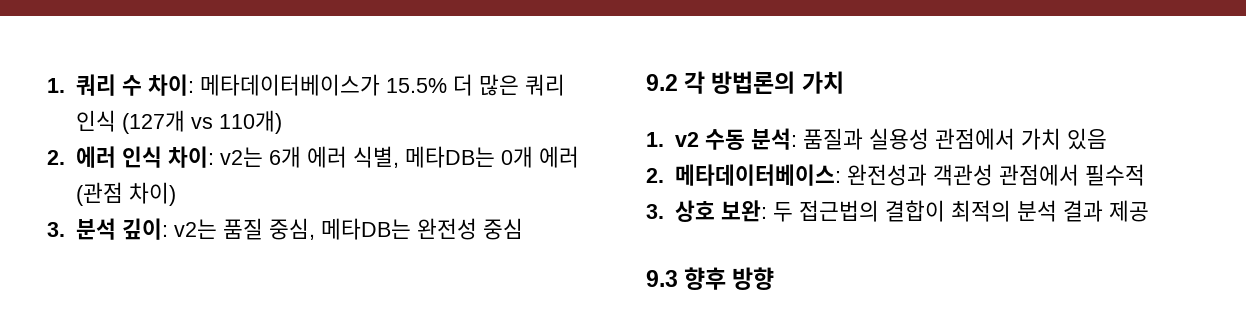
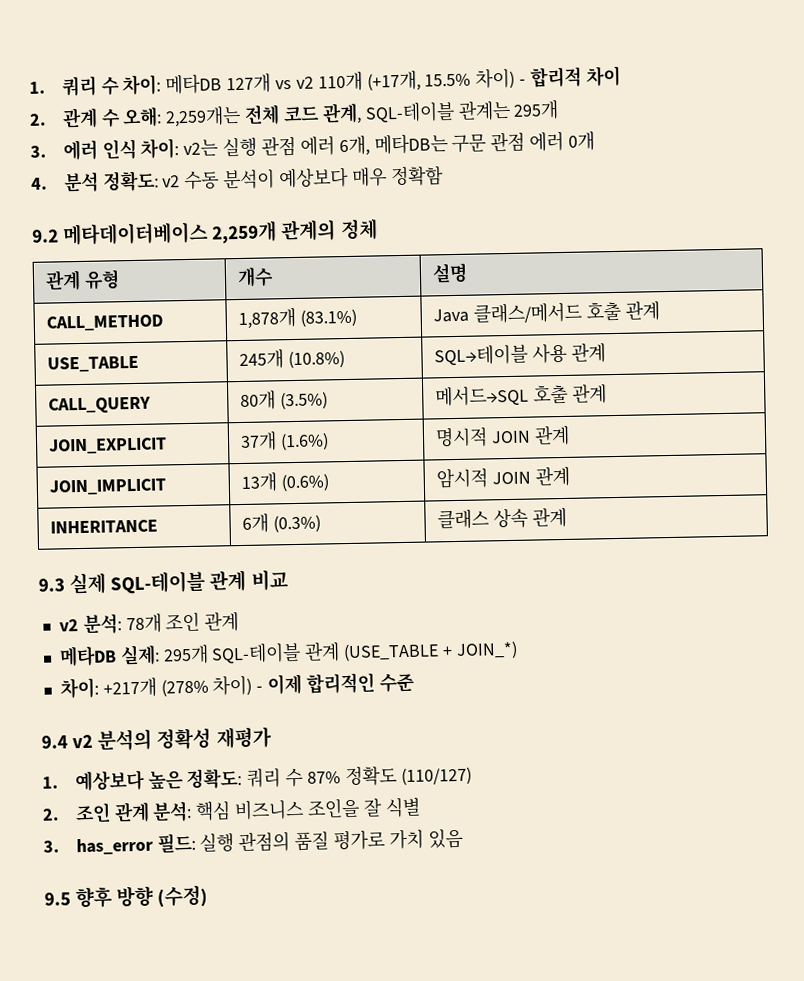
[199,74,565,96] [75,110,282,134] [47,146,579,168] [75,182,176,206] [47,218,523,240] [646,71,844,94] [646,128,1107,150] [646,164,1145,186] [646,200,1149,222] [646,270,678,287] 메타데이터베이스가 15.5% 더 많은 쿼리 인식 (127개 vs 110개) // 2. 에러 인식 차이: v2는 6개 에러 식별, 메타DB는 0개 에러 (관점 차이) // 3. 분석 깊이: v2는 품질 중심, 메타DB는 완전성 중심 // 9.2 각 방법론의 가치 // 1. v2 수동 분석: 품질과 실용성 관점에서 가치 있음 // 2. 메타데이터베이스: 완전성과 객관성 관점에서 필수적 // 3. 상호 보완: 두 접근법의 결합이 최적의 분석 결과 제공 // 9.3 -> [165,65,621,95] [29,100,560,129] [30,131,596,161] [31,166,444,193] [32,218,378,246] [45,269,121,291] [237,266,275,288] [432,262,469,283] [46,314,164,332] [238,307,358,330] [433,301,660,324] [47,355,140,373] [239,349,346,370] [434,343,607,366] [48,396,152,415] [240,390,329,411] [435,384,608,407] [48,437,168,455] [240,431,330,451] [435,425,571,448] [49,478,168,496] [241,472,330,492] [436,466,571,489] [50,519,159,534] [242,513,322,533] [437,507,568,530] [38,569,289,595] [58,611,240,634] [58,640,518,667] [59,672,415,699] [41,726,272,751] [42,766,472,792] [42,797,421,824] [43,828,463,856] [44,892,71,906] 메타DB 127개 vs v2 110개 (+17개, 15.5% 차이) - 합리적 차이 // 2. 관계 수 오해: 2,259개는 전체 코드 관계, SQL-테이블 관계는 295개 // 3. 에러 인식 차이: v2는 실행 관점 에러 6개, 메타DB는 구문 관점 에러 0개 // 4. 분석 정확도: v2 수동 분석이 예상보다 매우 정확함 // 9.2 메타데이터베이스 2,259개 관계의 정체 // 관계 유형 | 개수 | 설명 // CALL_METHOD | 1,878개 (83.1%) | Java 클래스/메서드 호출 관계 // USE_TABLE | 245개 (10.8%) | SQL→테이블 사용 관계 // CALL_QUERY | 80개 (3.5%) | 메서드→SQL 호출 관계 // JOIN_EXPLICIT | 37개 (1.6%) | 명시적 JOIN 관계 // JOIN_IMPLICIT | 13개 (0.6%) | 암시적 JOIN 관계 // INHERITANCE | 6개 (0.3%) | 클래스 상속 관계 // 9.3 실제 SQL-테이블 관계 비교 // v2 분석: 78개 조인 관계 // 메타DB 실제: 295개 SQL-테이블 관계 (USE_TABLE + JOIN_*) // 차이: +217개 (278% 차이) - 이제 합리적인 수준 // 9.4 v2 분석의 정확성 재평가 // 1. 예상보다 높은 정확도: 쿼리 수 87% 정확도 (110/127) // 2. 조인 관계 분석: 핵심 비즈니스 조인을 잘 식별 // 3. has_error 필드: 실행 관점의 품질 평가로 가치 있음 // 9.5
(775, 278) none -> [157,884,209,908] (수정)

